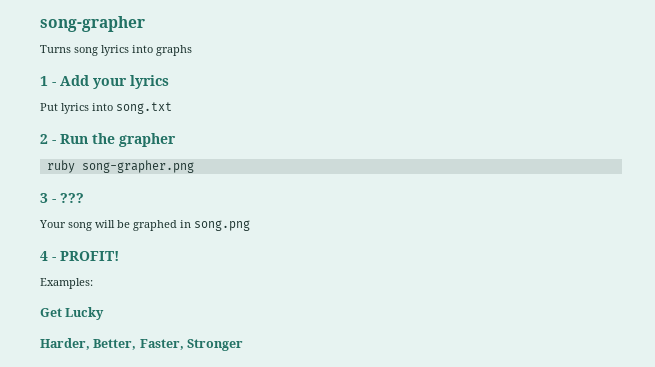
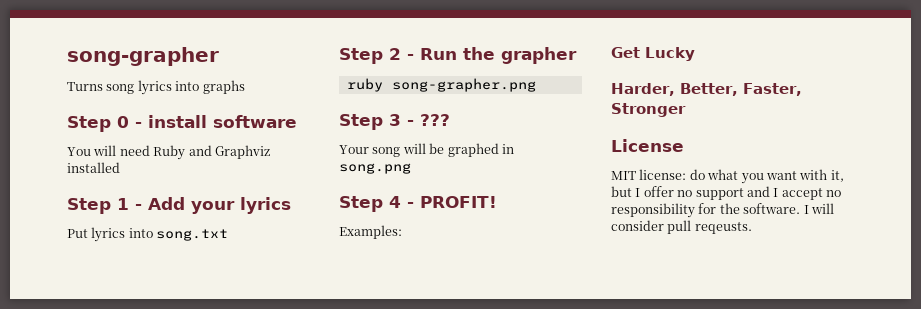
(192, 50) none -> [67,115,297,132] [67,145,270,160] [67,162,120,173] [67,198,111,214] Step 0 - install software // You will need Ruby and Graphviz installed // Step
(172, 108) none -> [339,48,383,64] Step
(194, 166) none -> [339,114,383,130] Step
(250, 225) none -> [339,196,383,212] Step
(244, 345) none -> [611,139,684,152] [611,169,844,184] [611,186,841,200] [611,203,834,218] [611,220,752,234] // License // MIT license: do what you want with it, but I offer no support and I accept no responsibility for the software. I will consider pull reqeusts.

